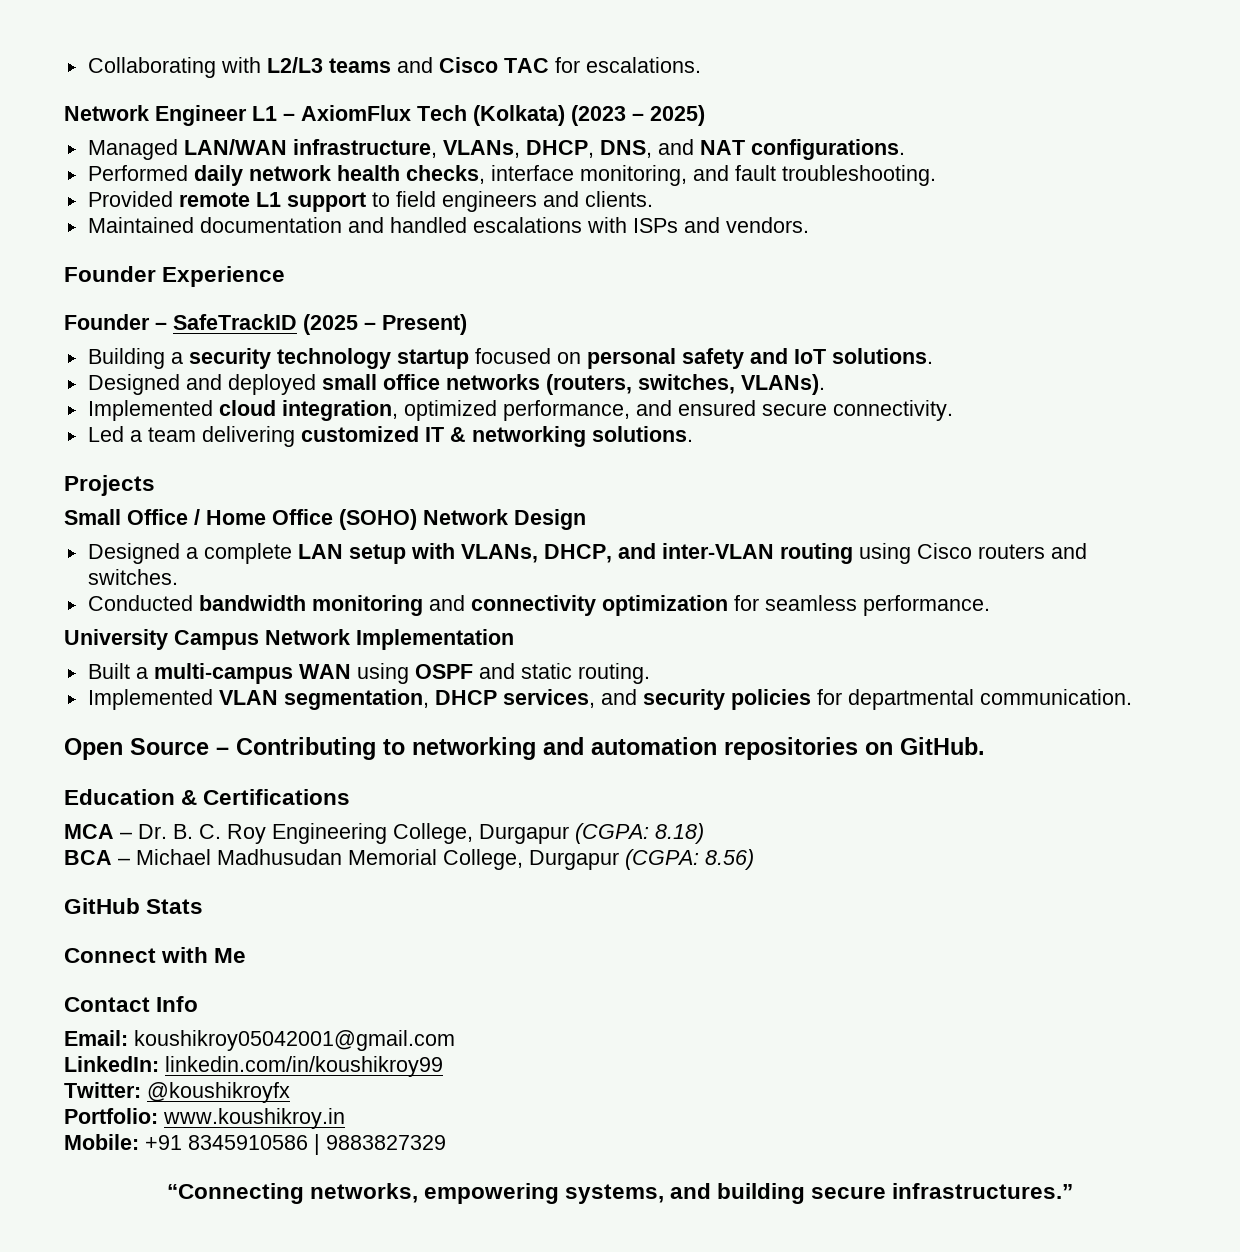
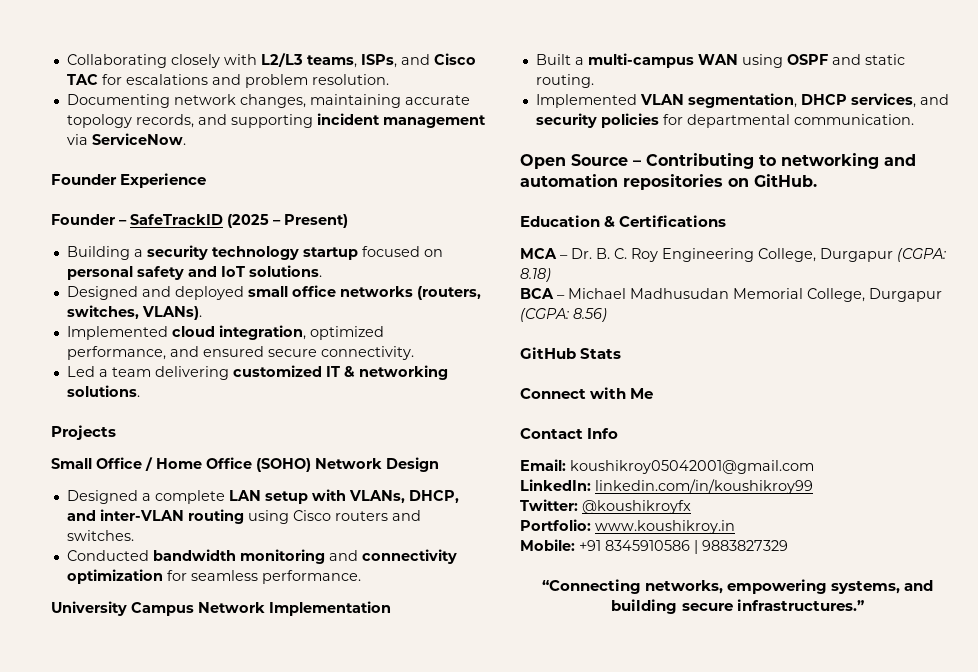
(216, 67) none -> [170,54,220,68] closely
[328,58,391,73] teams -> [306,54,397,68] teams, ISPs,
[585,57,701,73] [64,105,705,126] [87,139,905,160] [87,165,936,186] [87,191,653,212] [87,217,809,233] escalations. // Network Engineer L1 – AxiomFlux Tech (Kolkata) (2023 – 2025) // Managed LAN/WAN infrastructure, VLANs, DHCP, DNS, and NAT configurations. // Performed daily network health checks, interface monitoring, and fault troubleshooting. // Provided remote L1 support to field engineers and clients. // Maintained documentation and handled escalations with ISPs and vendors. -> [125,74,389,88] [66,94,470,108] [66,113,486,128] [66,133,186,145] escalations and problem resolution. // Documenting network changes, maintaining accurate topology records, and supporting incident management via ServiceNow.

